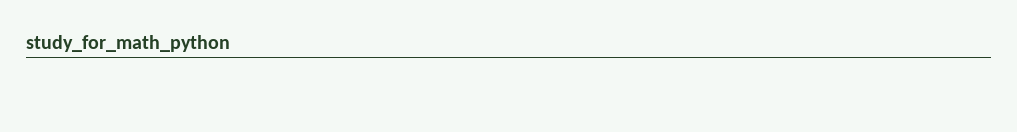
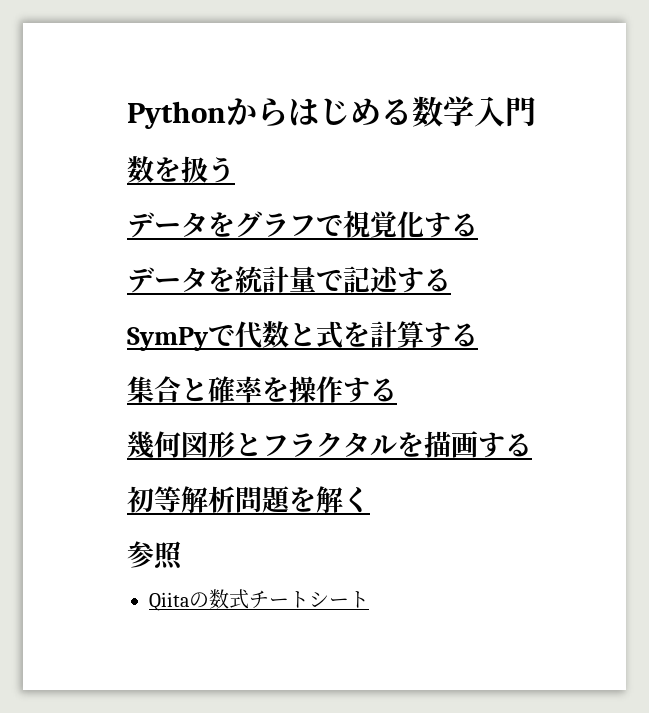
[26,35,230,52] study_for_math_python -> [127,96,536,129] [127,156,235,183] [127,211,478,238] [127,266,451,293] [127,321,478,351] [127,376,397,403] [127,431,532,459] [127,486,370,513] [127,541,183,570] [149,589,369,611] Pythonからはじめる数学入門 // 数を扱う // データをグラフで視覚化する // データを統計量で記述する // SymPyで代数と式を計算する // 集合と確率を操作する // 幾何図形とフラクタルを描画する // 初等解析問題を解く // 参照 // Qiitaの数式チートシート

